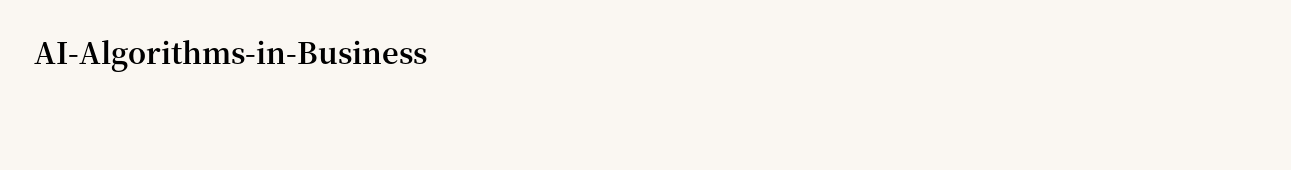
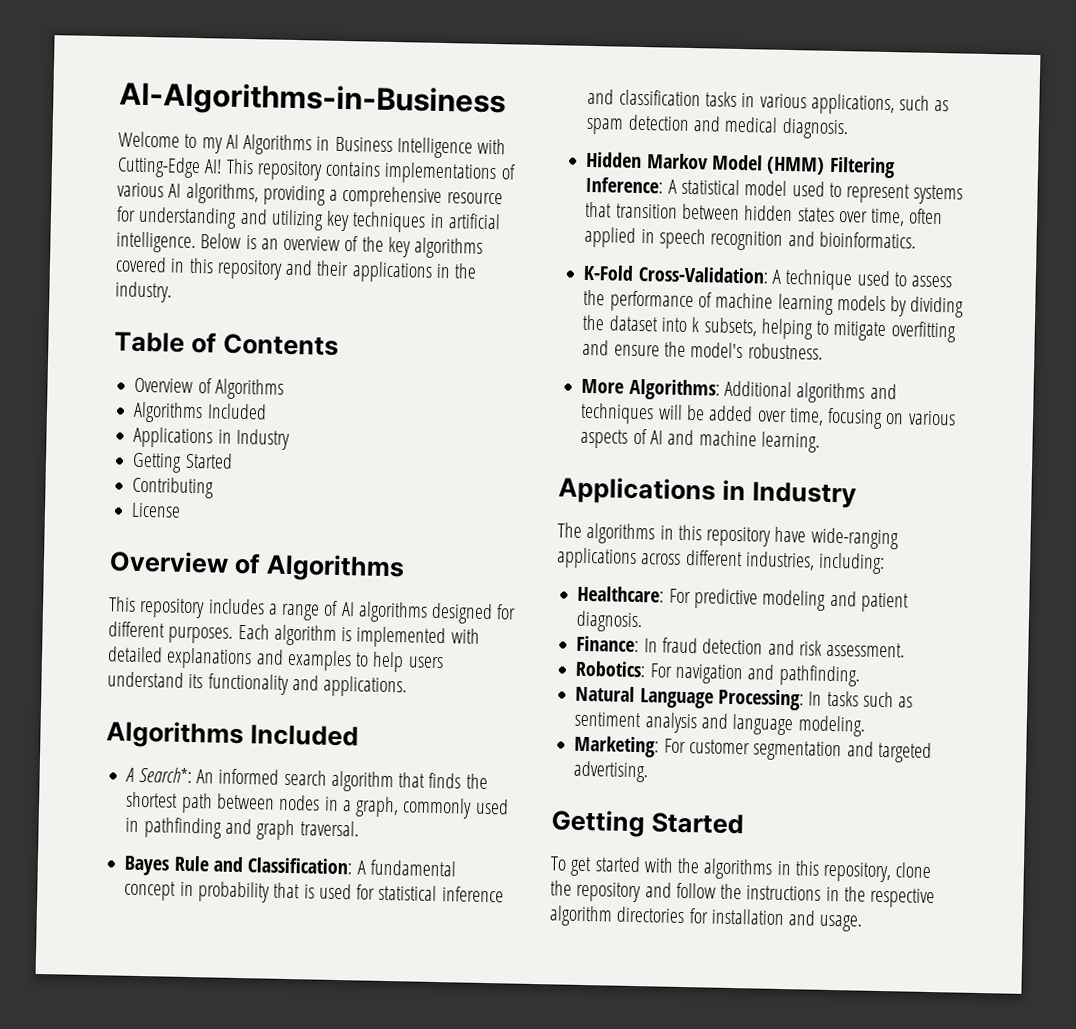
(427, 56) none -> [118,131,507,159] [117,156,516,185] [117,182,503,208] [116,206,501,233] [116,231,484,259] [115,256,478,283] [115,281,172,303] [114,331,340,356] [134,377,284,400] [133,401,267,424] [133,426,290,450] [132,452,233,473] [132,476,215,499] [131,502,182,518] [109,550,406,583] [108,596,517,625] [108,621,480,649] [107,646,444,673] [107,671,408,698] [106,720,360,750] [125,766,488,793] [125,791,509,819] [125,817,359,841] [124,855,456,877] [124,880,504,903] [587,88,950,116] [586,114,849,140] [586,151,895,179] [585,176,964,205] [585,201,944,227] [584,226,916,251] [583,264,953,291] [583,289,965,318] [582,314,956,343] [582,339,823,360] [581,378,897,404] [580,402,956,429] [580,428,820,453] [558,476,858,509] [557,522,899,550] [556,547,886,575] [577,585,909,613] [576,610,644,633] [576,635,906,658] [575,660,860,687] [575,685,914,711] [574,711,865,737] [574,735,932,764] [573,760,650,783] [551,809,745,838] [550,856,933,883] [550,880,936,909] [549,905,863,932] // Welcome to my AI Algorithms in Business Intelligence with Cutting-Edge AI! This repository contains implementations of various AI algorithms, providing a comprehensive resource for understanding and utilizing key techniques in artificial intelligence. Below is an overview of the key algorithms covered in this repository and their applications in the industry. // Table of Contents // Overview of Algorithms // Algorithms Included // Applications in Industry // Getting Started // Contributing // License // Overview of Algorithms // This repository includes a range of AI algorithms designed for different purposes. Each algorithm is implemented with detailed explanations and examples to help users understand its functionality and applications. // Algorithms Included // A Search*: An informed search algorithm that finds the shortest path between nodes in a graph, commonly used in pathfinding and graph traversal. // Bayes Rule and Classification: A fundamental concept in probability that is used for statistical inference and classification tasks in various applications, such as spam detection and medical diagnosis. // Hidden Markov Model (HMM) Filtering Inference: A statistical model used to represent systems that transition between hidden states over time, often applied in speech recognition and bioinformatics. // K-Fold Cross-Validation: A technique used to assess the performance of machine learning models by dividing the dataset into k subsets, helping to mitigate overfitting and ensure the model's robustness. // More Algorithms: Additional algorithms and techniques will be added over time, focusing on various aspects of AI and machine learning. // Applications in Industry // The algorithms in this repository have wide-ranging applications across different industries, including: // Healthcare: For predictive modeling and patient diagnosis. // Finance: In fraud detection and risk assessment. // Robotics: For navigation and pathfinding. // Natural Language Processing: In tasks such as sentiment analysis and language modeling. // Marketing: For customer segmentation and targeted advertising. // Getting Started // To get started with the algorithms in this repository, clone the repository and follow the instructions in the respective algorithm directories for installation and usage.

